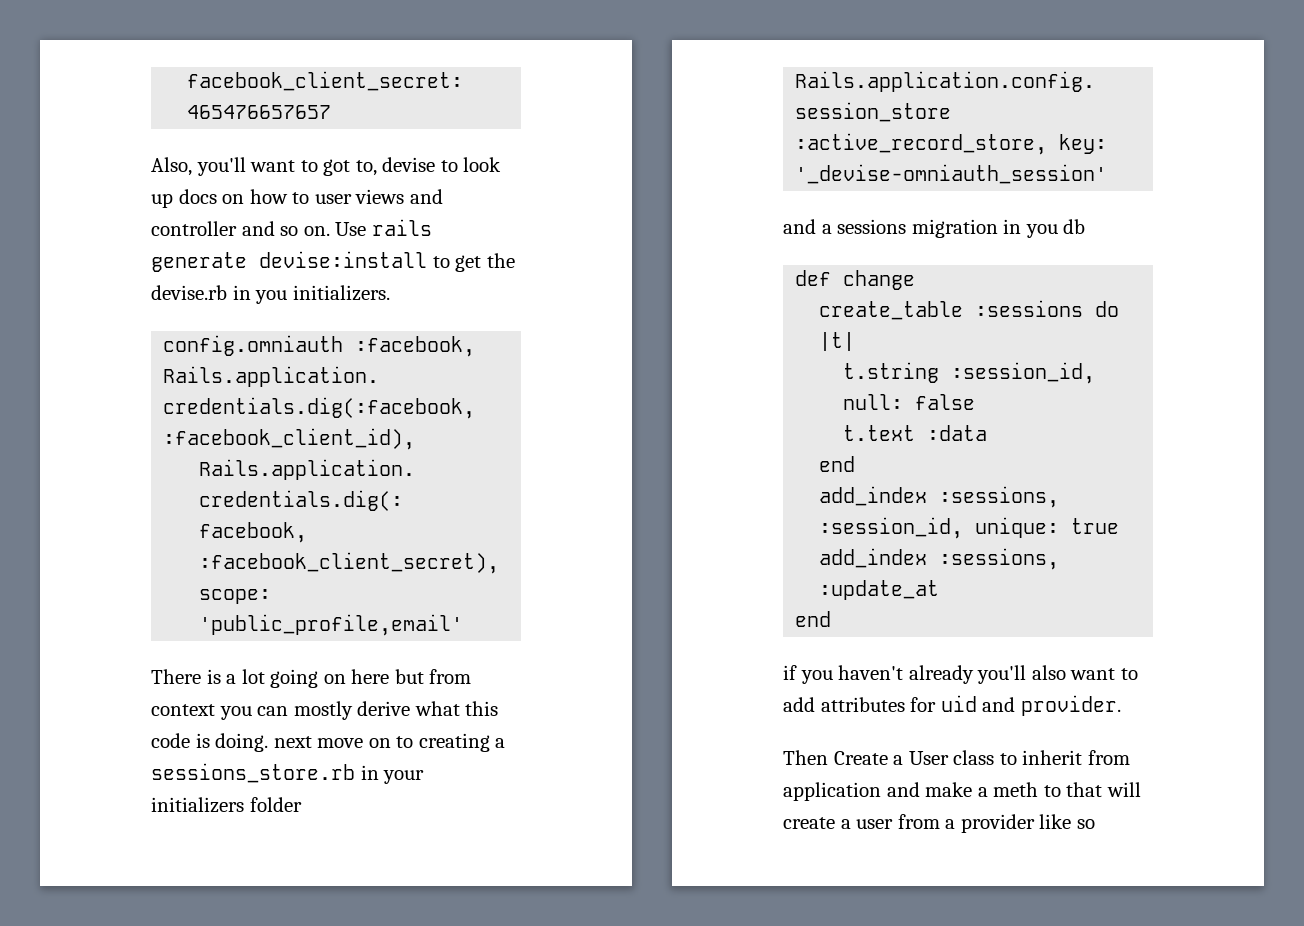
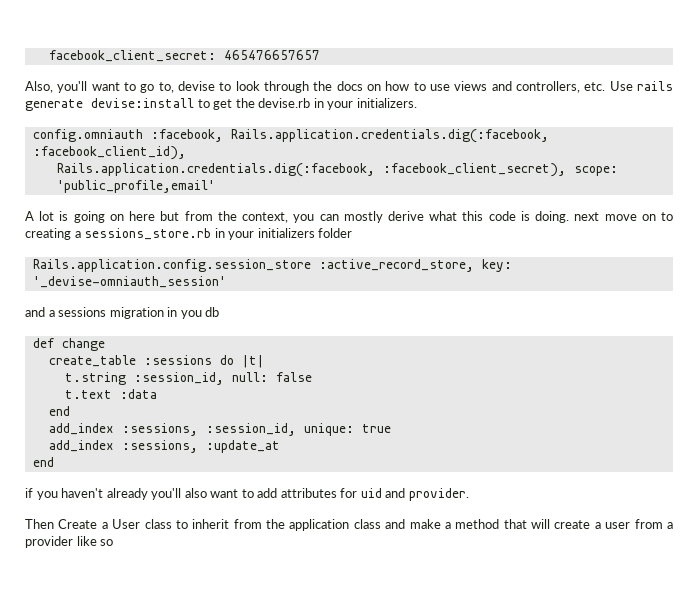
[323,159,351,176] got -> [140,84,155,93] go
[151,193,173,208] up -> [264,81,333,93] through the
[314,194,352,204] user -> [429,84,450,91] use
[151,221,330,236] controller and so on. -> [515,81,606,93] controllers, etc.
[255,290,288,304] you -> [327,101,354,110] your
[151,669,265,684] There is a lot -> [25,211,69,221] A lot is
[151,704,215,716] context -> [217,211,289,223] the context,
[783,782,881,801] application -> [266,519,381,531] the application class
[993,782,1061,797] meth to -> [455,519,500,529] method

